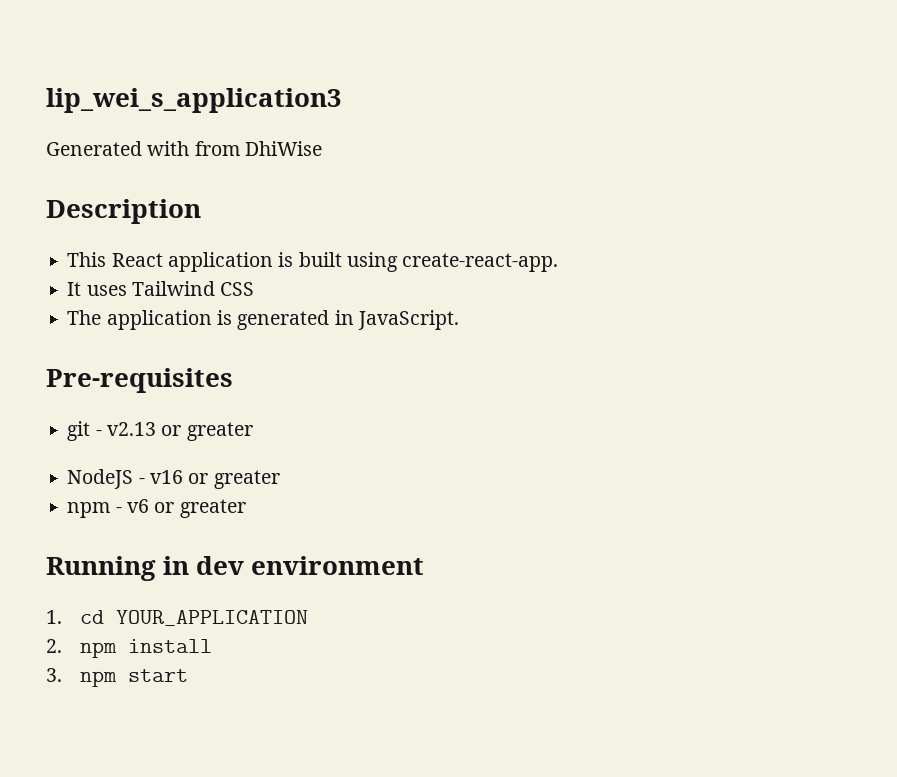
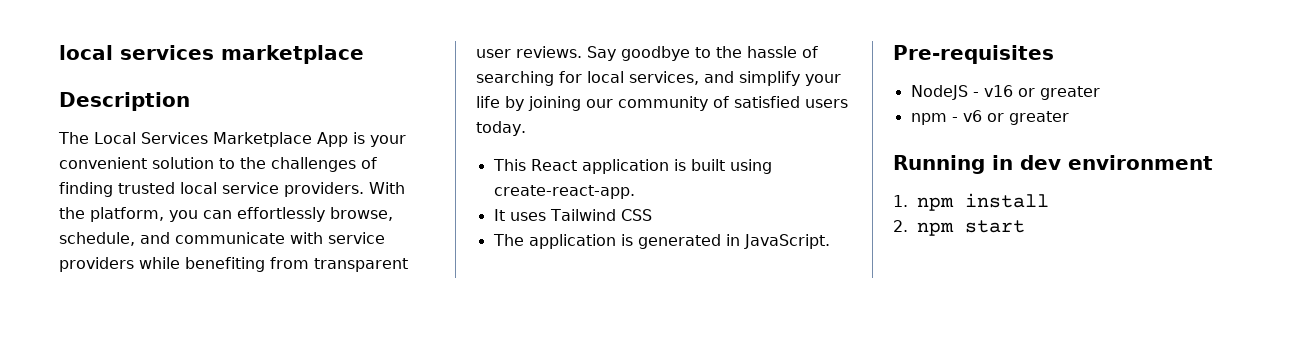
[46,88,342,113] [46,141,322,156] [46,199,201,224] lip_wei_s_application3 // Generated with from DhiWise // Description -> [59,45,364,64] [59,92,190,111] [58,132,406,147] [59,157,377,172] [59,182,405,197] [59,207,393,222] [59,232,385,246] [59,257,408,272] [476,46,818,61] [476,71,841,86] [476,96,848,111] [476,121,526,136] local services marketplace // Description // The Local Services Marketplace App is your convenient solution to the challenges of finding trusted local service providers. With the platform, you can effortlessly browse, schedule, and communicate with service providers while benefiting from transparent user reviews. Say goodbye to the hassle of searching for local services, and simplify your life by joining our community of satisfied users today.
[67,421,253,441] // git - v2.13 or greater -> (1054, 54) none
[80,610,309,626] [46,639,62,653] cd YOUR_APPLICATION // 2. -> (908, 201) none
[46,668,62,682] 3. -> [893,220,908,232] 2.

